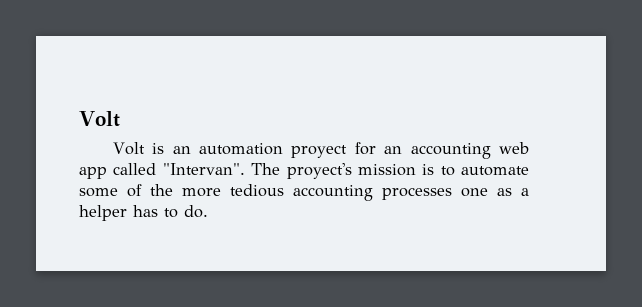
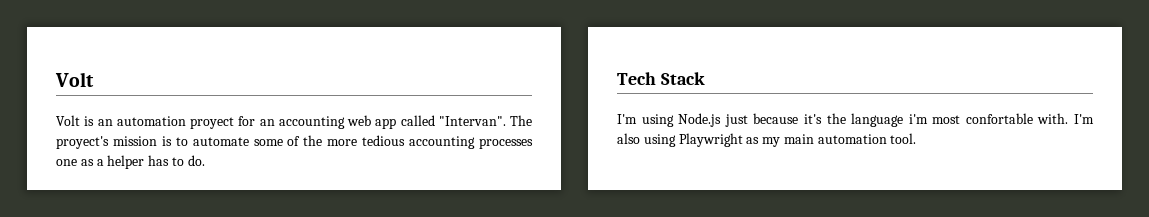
(208, 211) none -> [617,72,705,85] [617,113,1094,127] [617,133,917,147] // Tech Stack // I'm using Node.js just because it's the language i'm most confortable with. I'm also using Playwright as my main automation tool.

